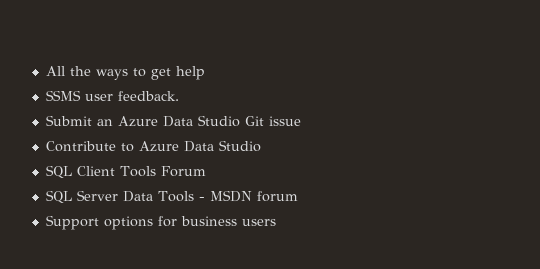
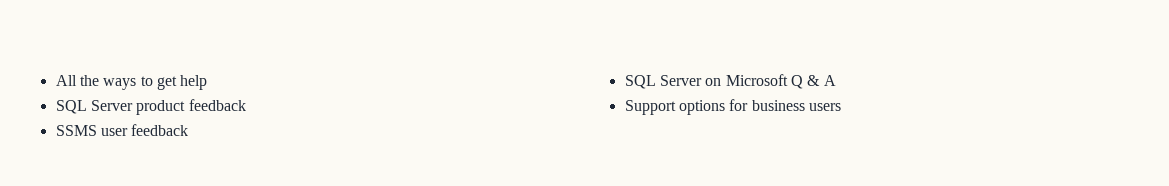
[45,90,179,101] [45,115,301,127] [45,140,261,152] [45,165,206,179] [45,190,298,204] SSMS user feedback. // Submit an Azure Data Studio Git issue // Contribute to Azure Data Studio // SQL Client Tools Forum // SQL Server Data Tools - MSDN forum -> [55,99,246,115] [55,124,189,136] [624,74,836,89] SQL Server product feedback // SSMS user feedback // SQL Server on Microsoft Q & A

